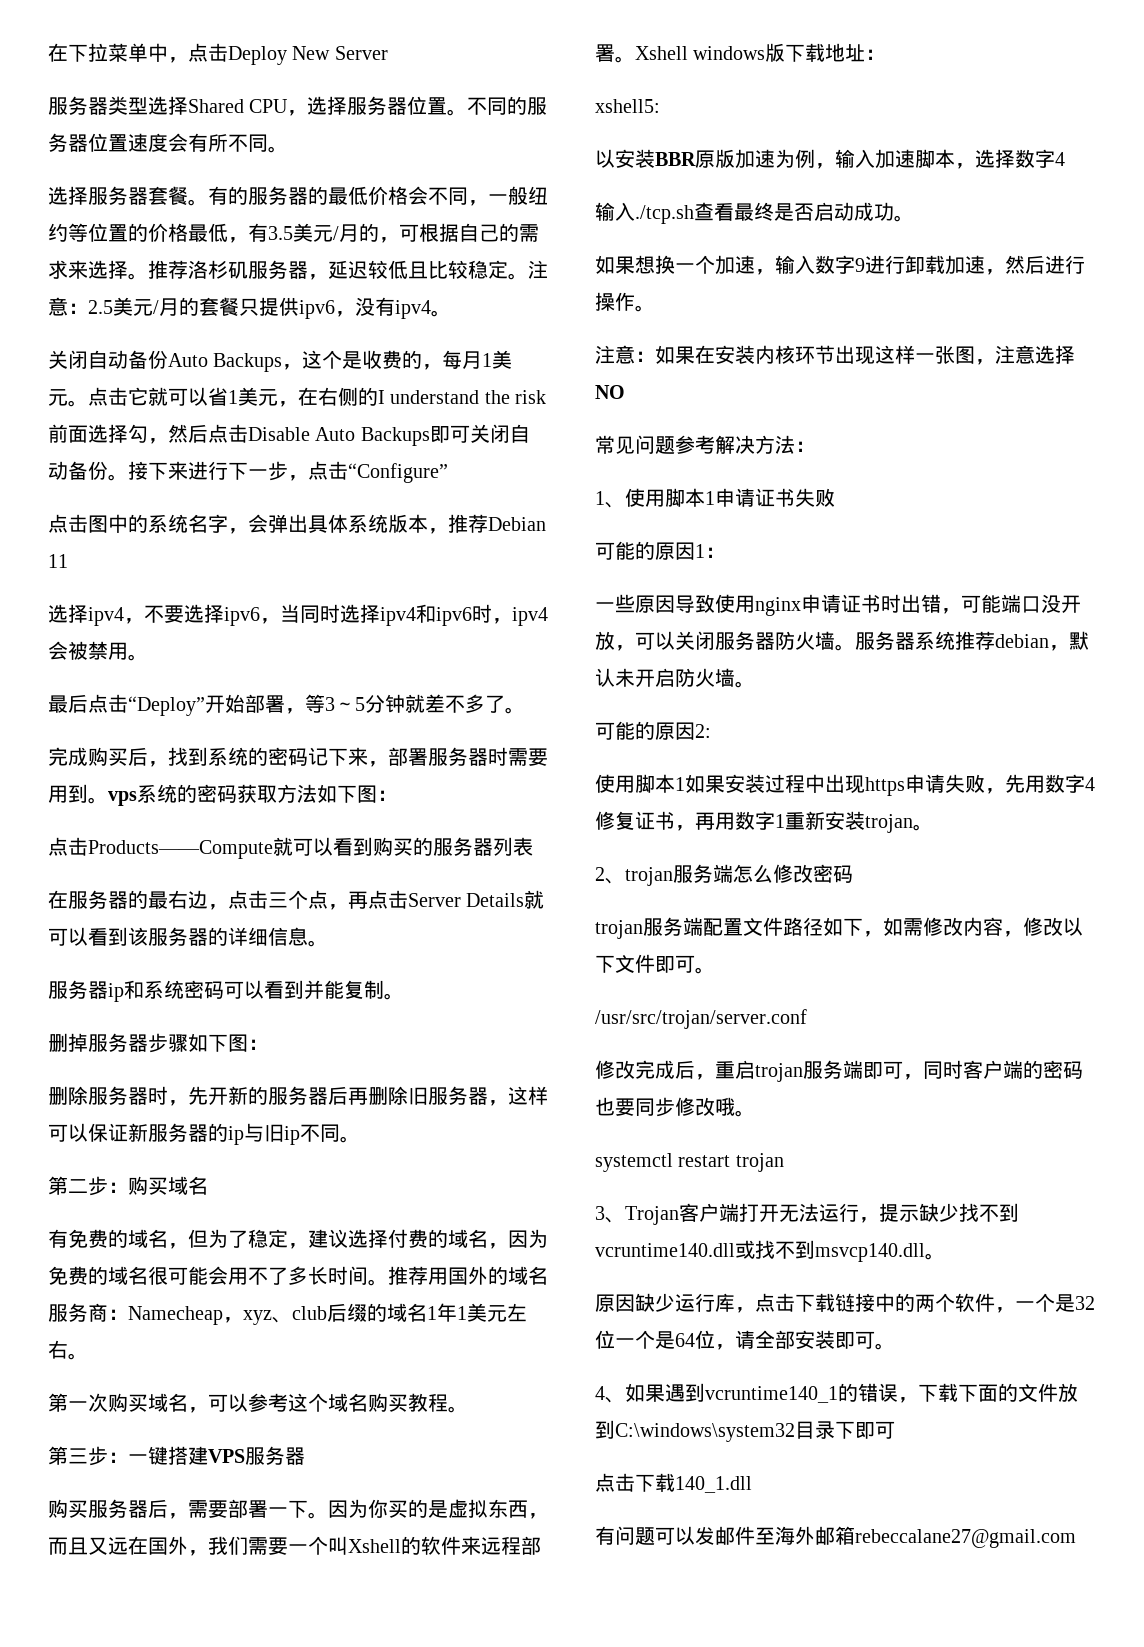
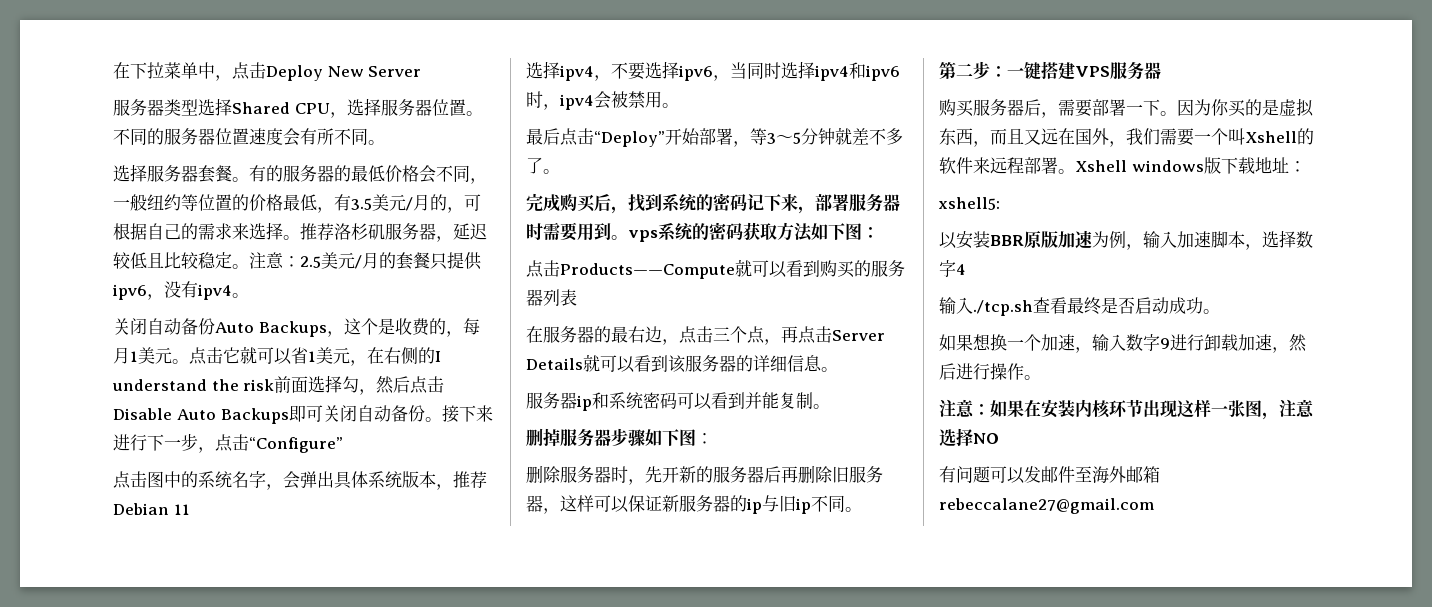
[128,1176,208,1195] [48,1229,548,1249] [48,1266,548,1286] [48,1303,527,1325] [48,1340,88,1360] [48,1393,468,1413] [48,1446,128,1466] 购买域名 // 有免费的域名，但为了稳定，建议选择付费的域名，因为免费的域名很可能会用不了多长时间。推荐用国外的域名服务商：Namecheap，xyz、club后缀的域名1年1美元左右。 // 第一次购买域名，可以参考这个域名购买教程。 // 第三步： -> (1007, 71) none
[595,435,815,454] [595,488,835,508] [595,541,725,560] [595,594,1081,616] [595,631,1089,651] [595,668,755,688] [595,721,711,740] [595,774,1095,796] [595,811,933,833] [595,864,853,886] [595,917,1083,939] [595,954,715,974] [595,1009,807,1029] [595,1060,1083,1082] [595,1097,755,1117] [595,1153,784,1172] [595,1203,1019,1225] [595,1240,945,1262] [595,1293,1095,1313] [595,1330,895,1350] [595,1383,1078,1403] [595,1420,895,1442] [595,1473,752,1493] // 常见问题参考解决方法： // 1、使用脚本1申请证书失败 // 可能的原因1： // 一些原因导致使用nginx申请证书时出错，可能端口没开放，可以关闭服务器防火墙。服务器系统推荐debian，默认未开启防火墙。 // 可能的原因2: // 使用脚本1如果安装过程中出现https申请失败，先用数字4修复证书，再用数字1重新安装trojan。 // 2、trojan服务端怎么修改密码 // trojan服务端配置文件路径如下，如需修改内容，修改以下文件即可。 // /usr/src/trojan/server.conf // 修改完成后，重启trojan服务端即可，同时客户端的密码也要同步修改哦。 // systemctl restart trojan // 3、Trojan客户端打开无法运行，提示缺少找不到vcruntime140.dll或找不到msvcp140.dll。 // 原因缺少运行库，点击下载链接中的两个软件，一个是32位一个是64位，请全部安装即可。 // 4、如果遇到vcruntime140_1的错误，下载下面的文件放到C:\windows\system32目录下即可 // 点击下载140_1.dll -> (999, 438) none

